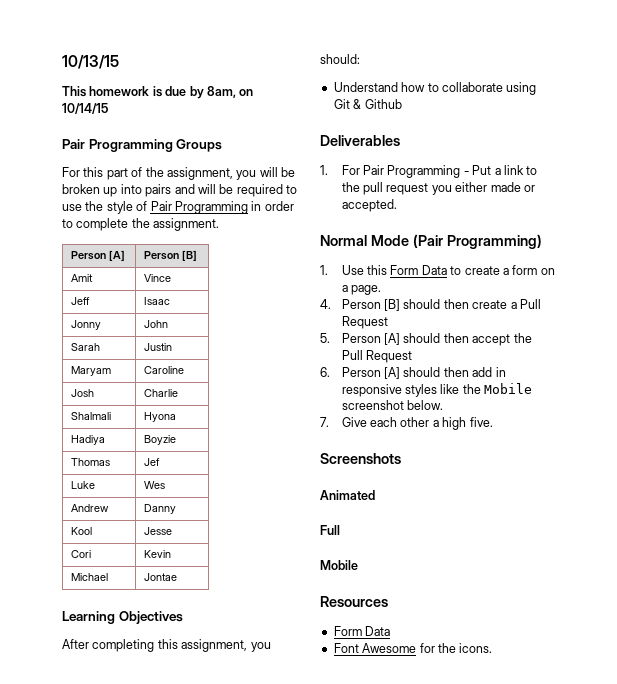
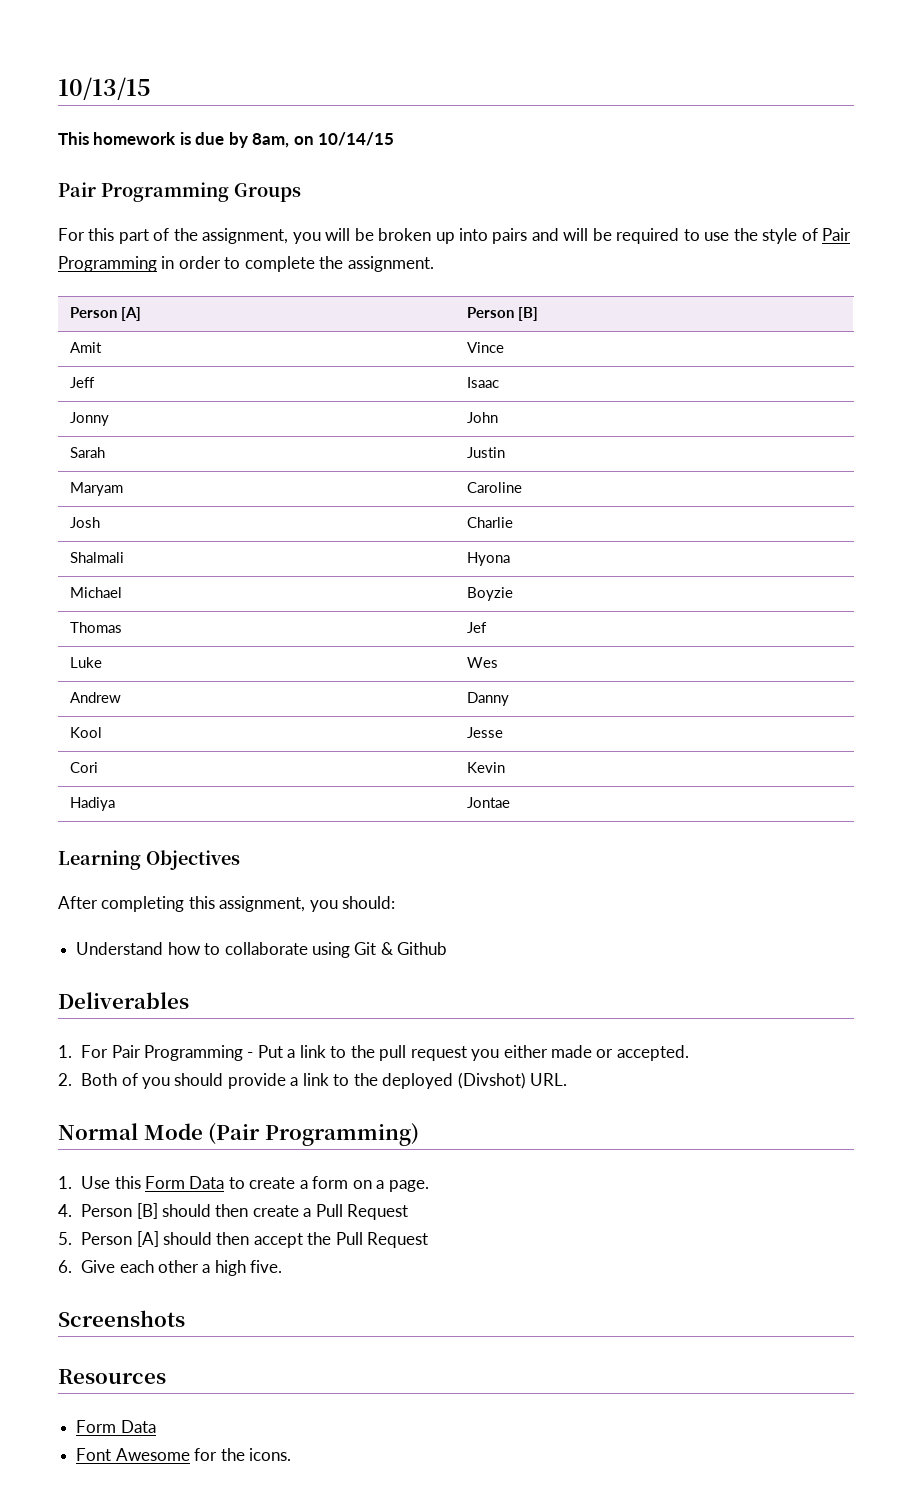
[70,435,105,445] Hadiya -> [70,587,123,598] Michael
[70,573,108,581] Michael -> [70,797,116,811] Hadiya
(397, 205) none -> [58,1072,568,1089] // 2. Both of you should provide a link to the deployed (Divshot) URL.
[341,367,506,379] [341,383,533,397] [341,400,444,410] [320,417,329,427] Person [A] should then add in responsive styles like the Mobile screenshot below. // 7. -> (72, 1266) none
[320,490,375,500] [320,525,340,535] [320,560,358,570] // Animated // Full // Mobile -> (185, 1318) none

